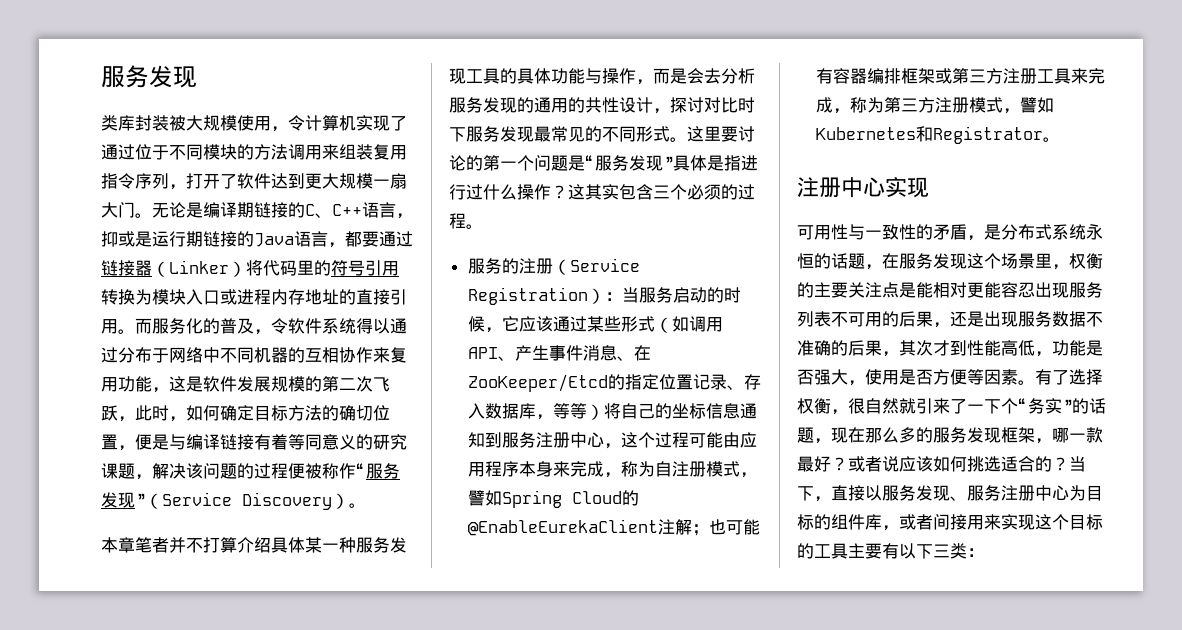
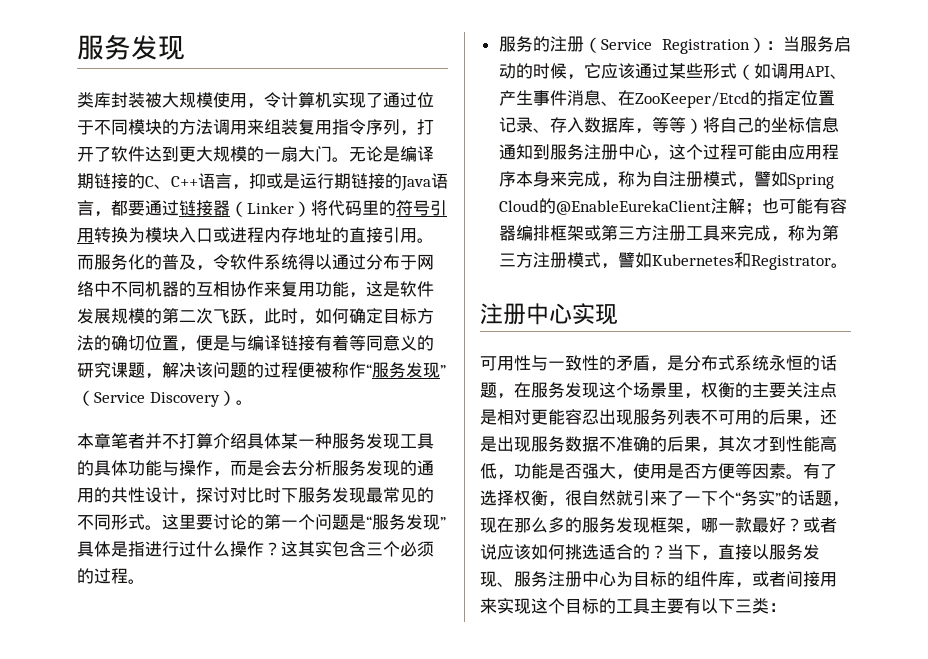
(373, 181) none -> [247,146,264,162] 的
[916,282,933,298] 能 -> (497, 417) none

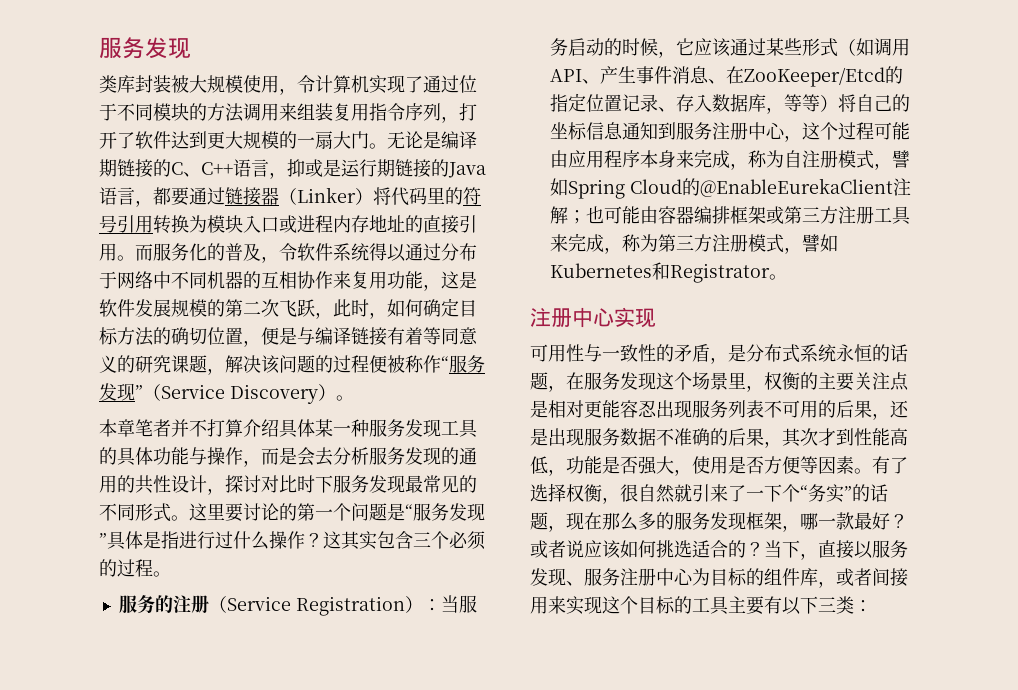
[812,198,830,214] 有 -> [639,206,658,224] 由

